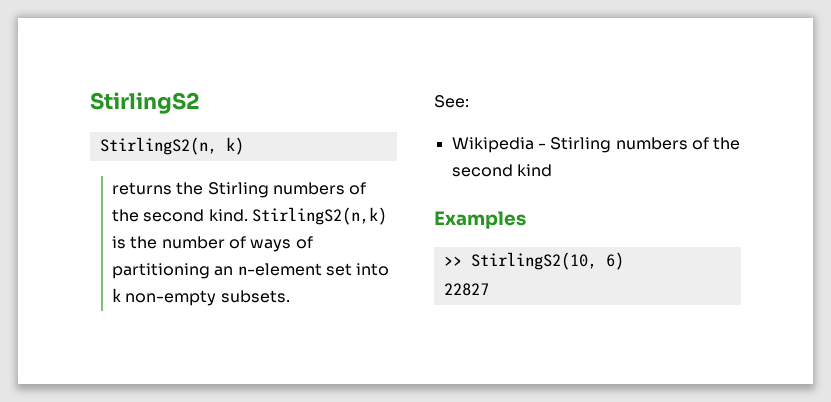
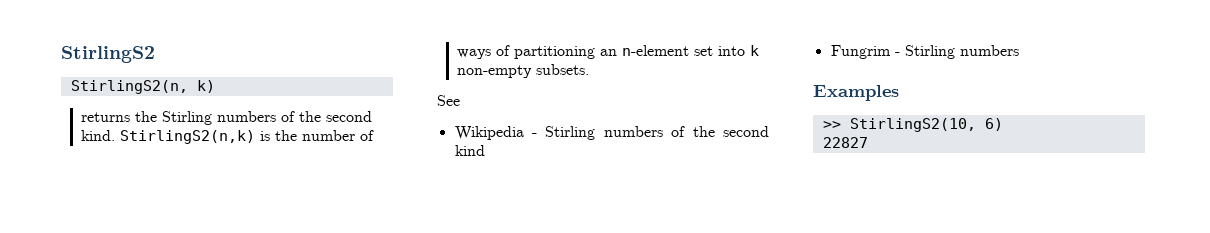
[434,95,469,108] See: -> [437,95,460,106] See
(552, 170) none -> [830,45,1019,59] // Fungrim - Stirling numbers

